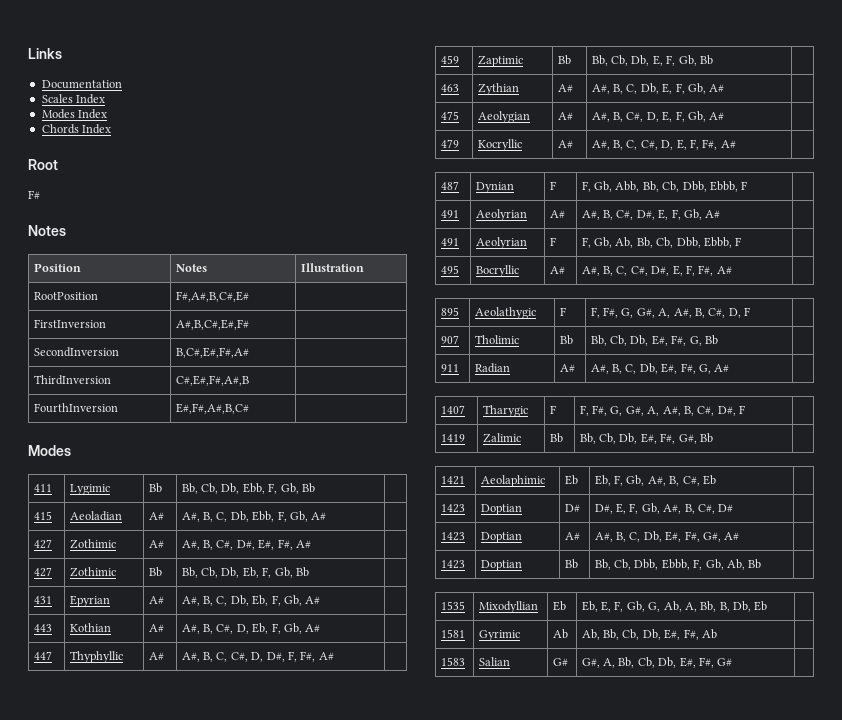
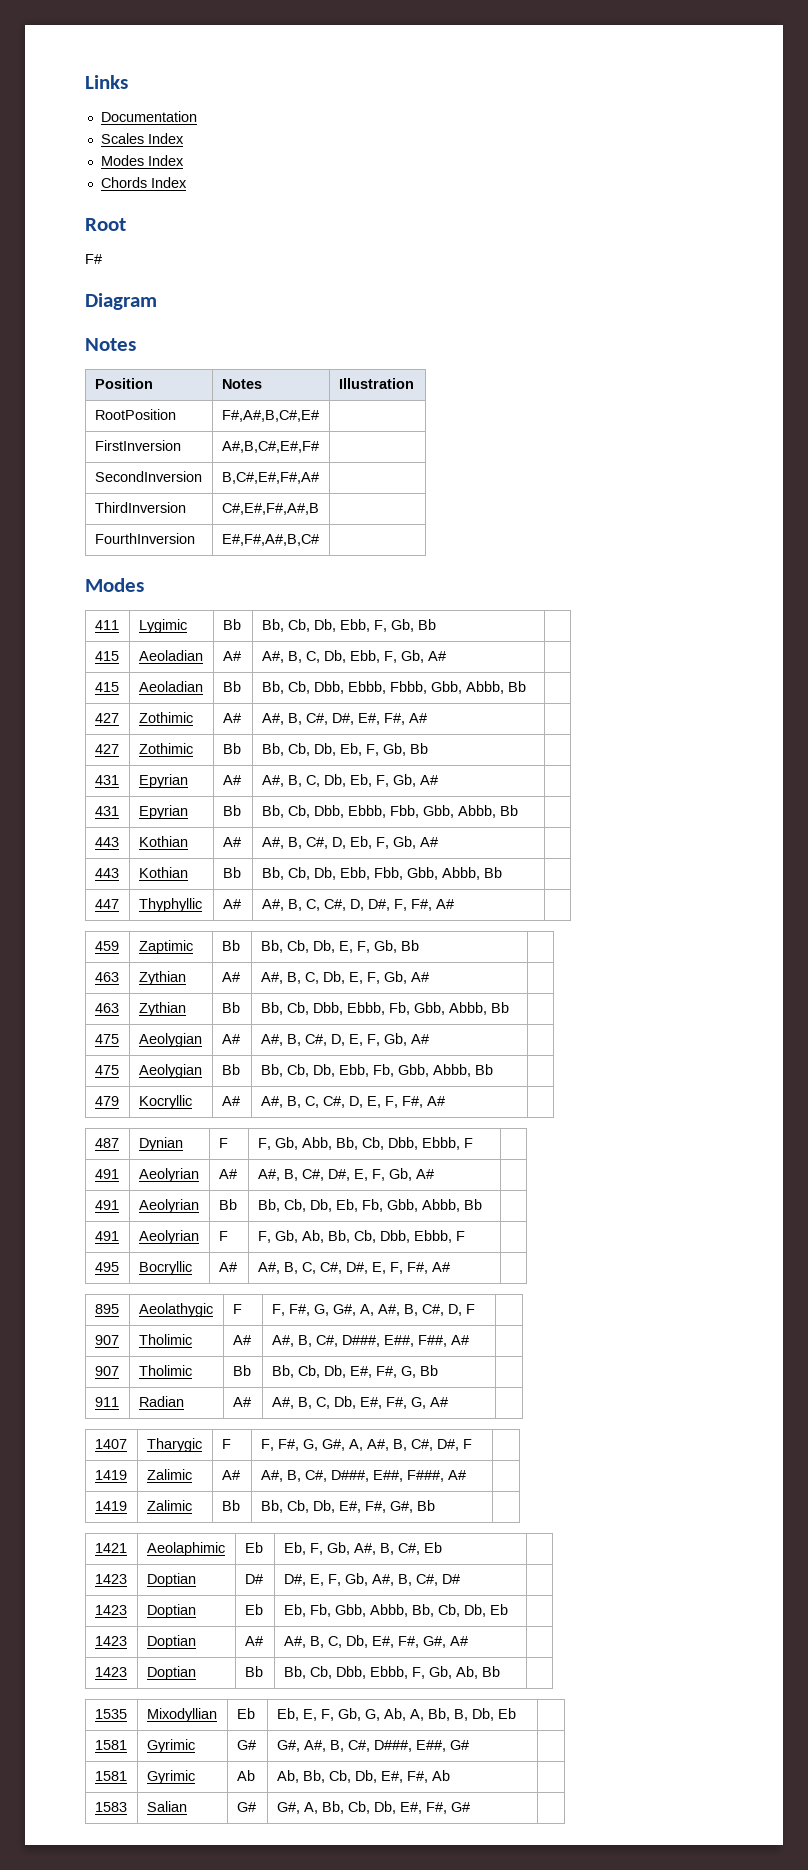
(40, 194) none -> [85,293,157,310] // Diagram
(327, 516) none -> [94,682,119,692] [138,681,203,692] [222,681,241,692] [261,681,526,694] // 415 | Aeoladian | Bb | Bb, Cb, Dbb, Ebbb, Fbbb, Gbb, Abbb, Bb |
(321, 600) none -> [94,806,119,816] [138,805,188,819] [222,805,241,816] [261,805,518,818] // 431 | Epyrian | Bb | Bb, Cb, Dbb, Ebbb, Fbb, Gbb, Abbb, Bb |
(321, 628) none -> [94,868,119,878] [138,867,188,878] [222,867,241,878] [261,867,502,880] // 443 | Kothian | Bb | Bb, Cb, Db, Ebb, Fbb, Gbb, Abbb, Bb |
(725, 88) none -> [94,1003,119,1013] [138,1002,186,1016] [221,1002,240,1013] [260,1002,509,1015] // 463 | Zythian | Bb | Bb, Cb, Dbb, Ebbb, Fb, Gbb, Abbb, Bb |
(725, 116) none -> [94,1065,119,1075] [138,1064,202,1078] [221,1064,240,1075] [260,1064,493,1077] // 475 | Aeolygian | Bb | Bb, Cb, Db, Ebb, Fb, Gbb, Abbb, Bb |
(721, 214) none -> [94,1200,119,1210] [138,1199,199,1213] [218,1199,237,1210] [257,1199,482,1212] // 491 | Aeolyrian | Bb | Bb, Cb, Db, Eb, Fb, Gbb, Abbb, Bb |
(751, 311) none -> [94,1335,119,1345] [138,1334,192,1345] [232,1335,251,1345] [271,1335,469,1347] // 907 | Tholimic | A# | A#, B, C#, D###, E##, F##, A# |
(746, 409) none -> [94,1470,127,1480] [146,1469,192,1480] [221,1470,240,1480] [260,1470,466,1482] // 1419 | Zalimic | A# | A#, B, C#, D###, E##, F###, A# |
(734, 508) none -> [94,1605,127,1615] [146,1604,196,1618] [244,1604,263,1615] [283,1604,508,1617] // 1423 | Doptian | Eb | Eb, Fb, Gbb, Abbb, Bb, Cb, Db, Eb |
(768, 606) none -> [94,1740,127,1750] [146,1739,195,1753] [236,1740,256,1750] [276,1740,469,1752] // 1581 | Gyrimic | G# | G#, A#, B, C#, D###, E##, G# |

